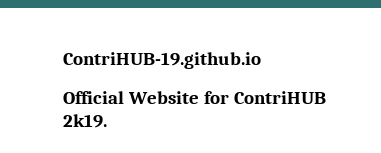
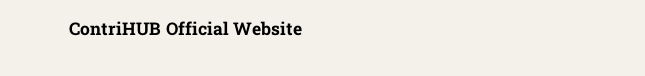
[63,52,261,69] ContriHUB-19.github.io // -> [69,21,161,36] ContriHUB
[203,91,326,104] [63,114,107,128] for ContriHUB 2k19. -> (303, 28) none

